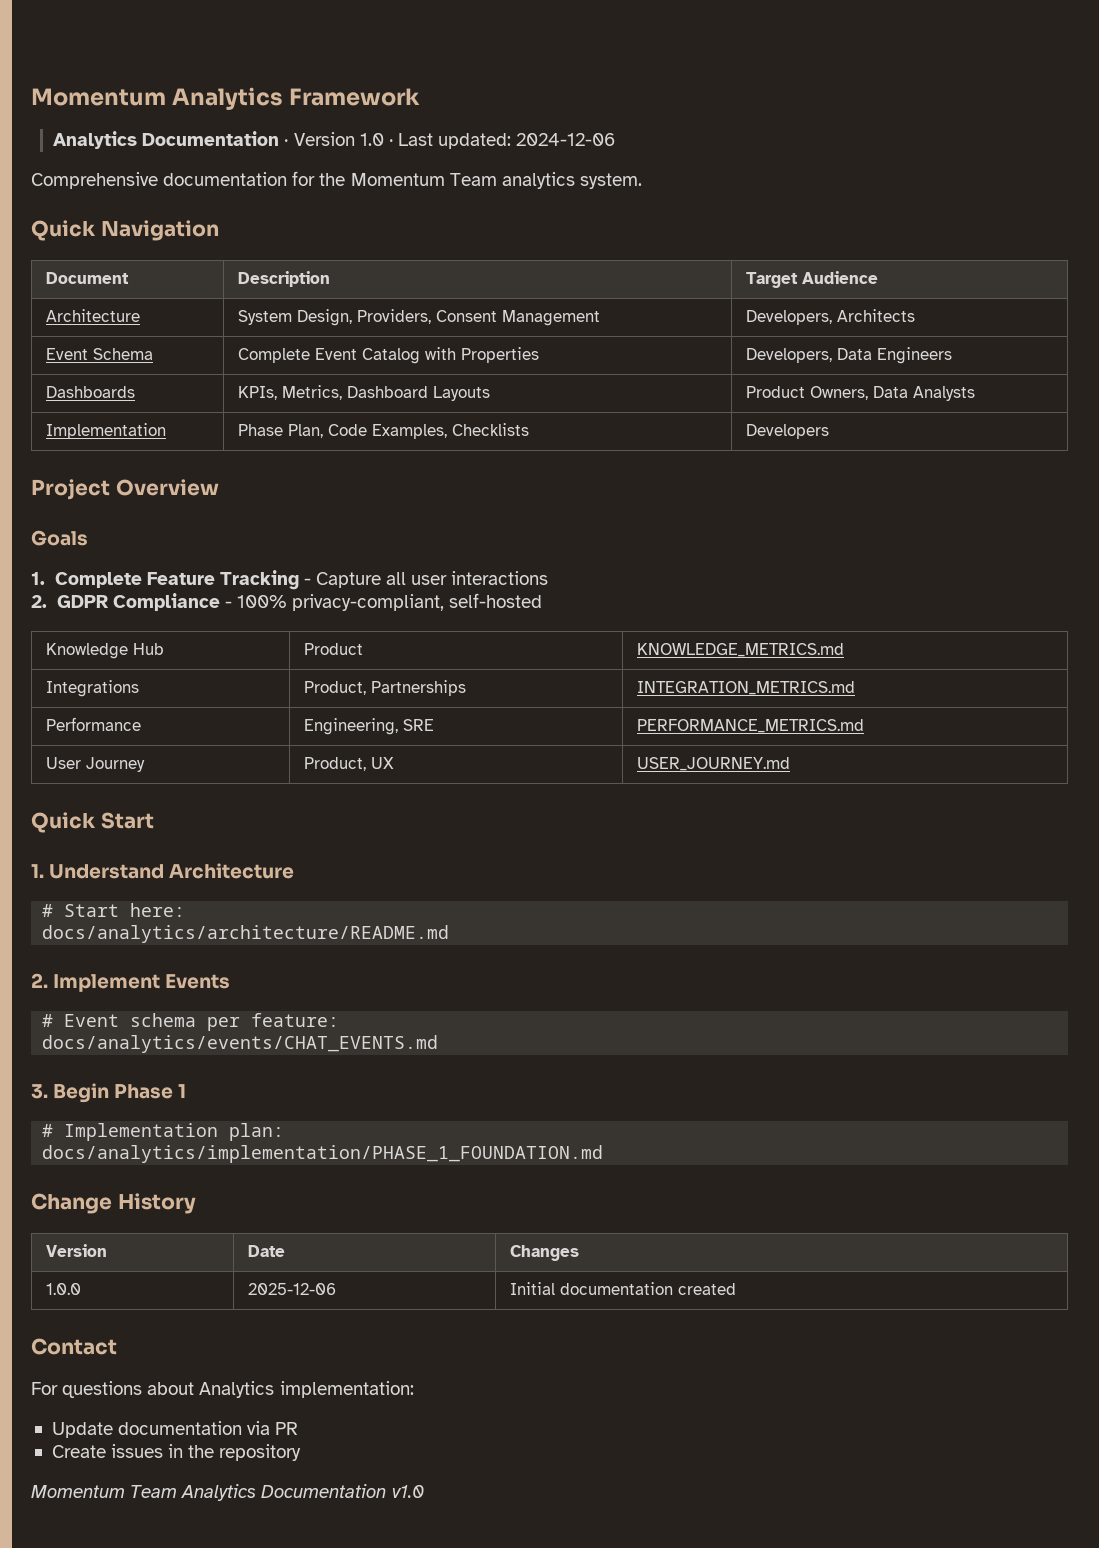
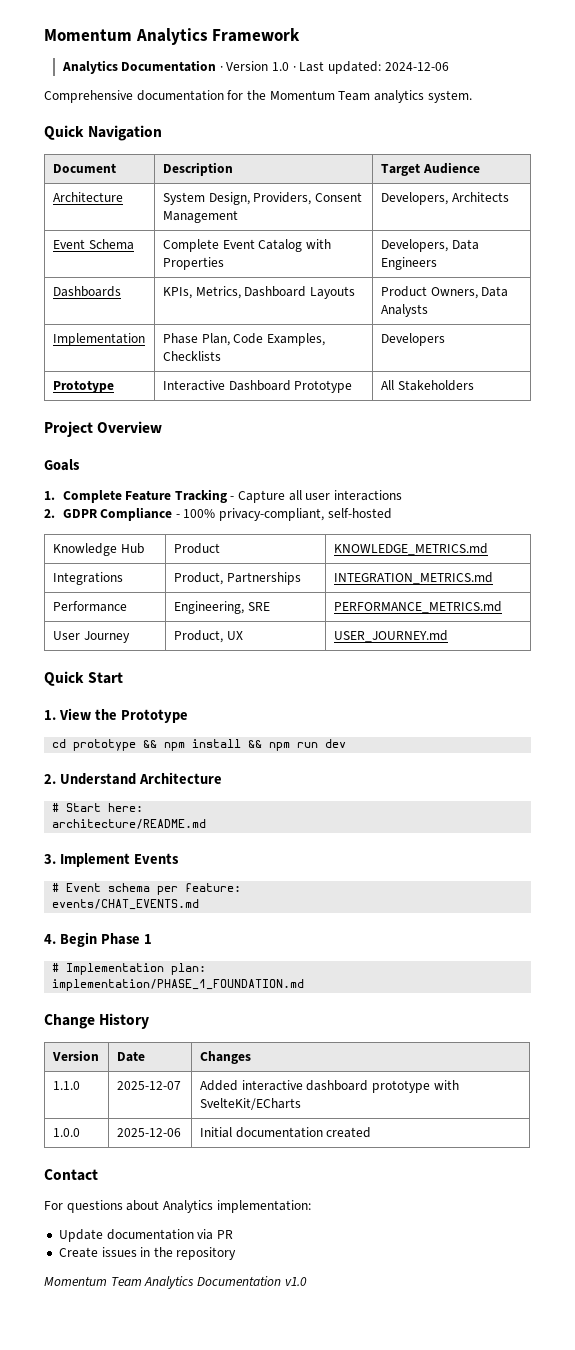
(829, 431) none -> [52,380,114,393] [162,380,353,393] [380,380,474,391] // Prototype | Interactive Dashboard Prototype | All Stakeholders
(44, 871) none -> [58,708,188,723] [52,739,347,751] [44,774,56,784] View the Prototype // cd prototype && npm install && npm run dev // 2.
[42,925,450,943] [31,973,48,988] docs/analytics/architecture/README.md // 2. -> [52,819,207,829] [44,854,56,864] architecture/README.md // 3.
[42,1035,439,1053] [31,1084,48,1099] docs/analytics/events/CHAT_EVENTS.md // 3. -> [52,899,200,910] [44,934,56,944] events/CHAT_EVENTS.md // 4.
[42,1145,604,1163] docs/analytics/implementation/PHASE_1_FOUNDATION.md -> [52,979,305,991] implementation/PHASE_1_FOUNDATION.md
(579, 1253) none -> [52,1081,80,1090] [116,1081,181,1090] [199,1080,459,1093] [199,1098,301,1110] // 1.1.0 | 2025-12-07 | Added interactive dashboard prototype with SvelteKit/ECharts

